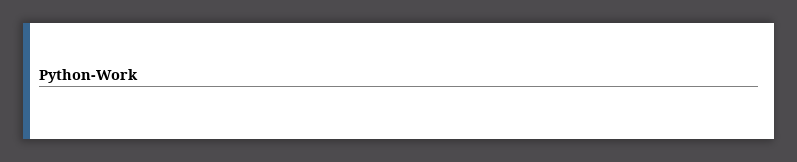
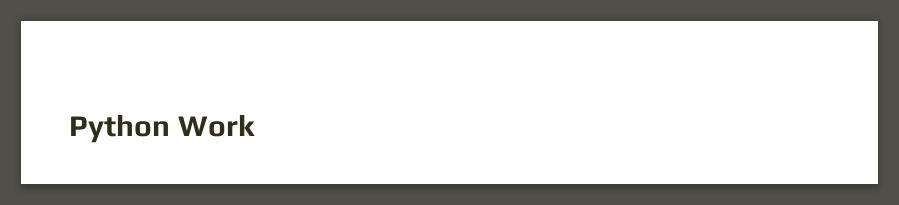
[39,69,138,83] Python-Work -> [69,115,256,143] Python Work

